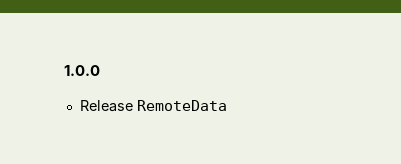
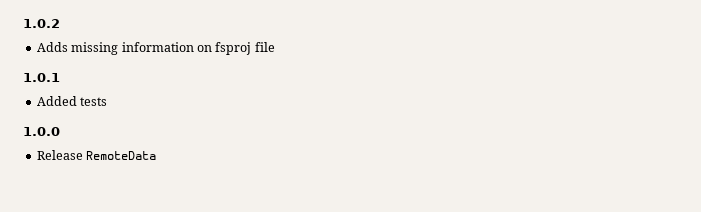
(64, 70) none -> [23,19,60,28] [36,42,275,55] [23,73,60,82] [36,96,108,106] 1.0.2 // Adds missing information on fsproj file // 1.0.1 // Added tests //

